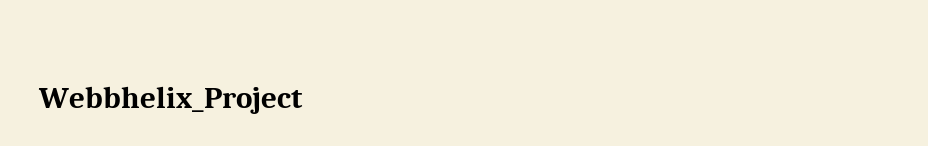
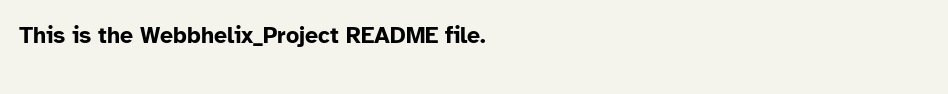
[38,86,303,114] Webbhelix_Project -> [19,25,486,47] This is the Webbhelix_Project README file.

